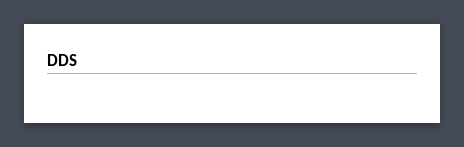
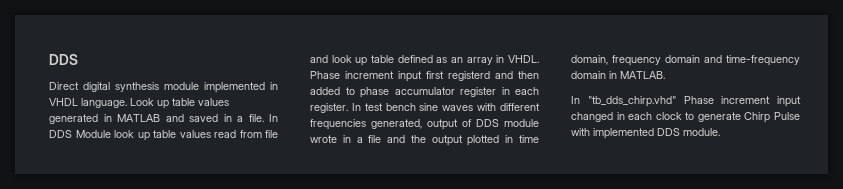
[47,54,77,66] DDS -> [49,54,78,65] [49,82,278,93] [49,98,229,109] [49,114,278,124] [49,130,278,141] [310,55,539,66] [310,71,539,82] [310,87,539,98] [310,103,540,113] [310,119,539,130] [310,135,539,146] [571,55,800,66] [571,71,665,79] [571,96,801,107] [571,112,800,123] [571,128,720,139] DDS // Direct digital synthesis module implemented in VHDL language. Look up table values generated in MATLAB and saved in a file. In DDS Module look up table values read from file and look up table defined as an array in VHDL. Phase increment input first registerd and then added to phase accumulator register in each register. In test bench sine waves with different frequencies generated, output of DDS module wrote in a file and the output plotted in time domain, frequency domain and time-frequency domain in MATLAB. // In "tb_dds_chirp.vhd" Phase increment input changed in each clock to generate Chirp Pulse with implemented DDS module.

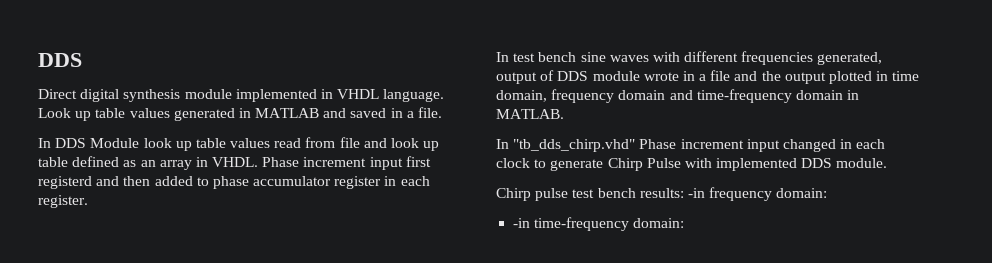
(264, 118) none -> (443, 112) //
(348, 108) none -> (88, 201) //
(720, 132) none -> [496,187,828,201] [513,217,685,231] // Chirp pulse test bench results: -in frequency domain: // -in time-frequency domain:

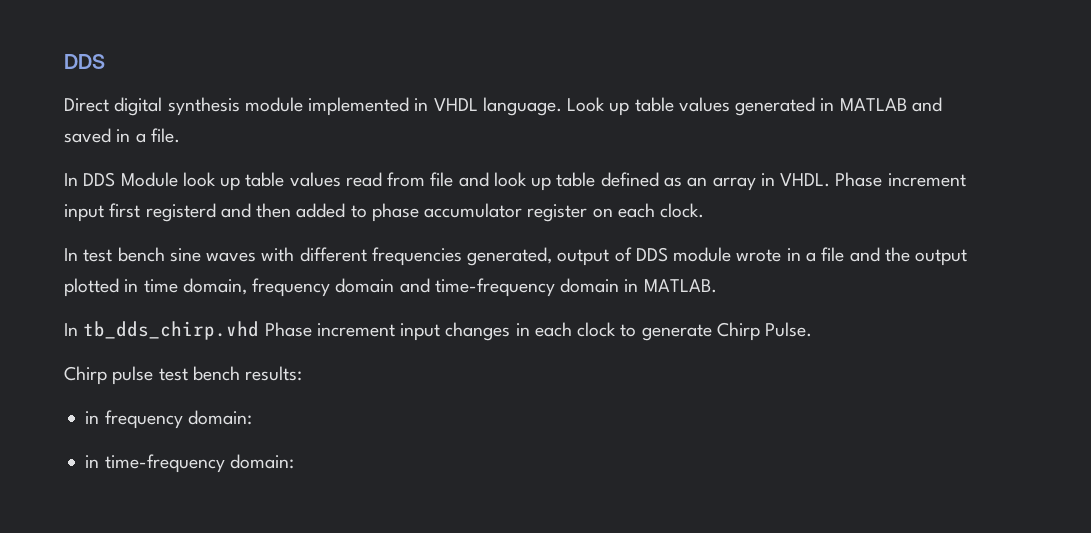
[384,176,430,186] [38,195,88,208] in each register. -> [592,203,705,218] on each clock.
[513,139,836,152] "tb_dds_chirp.vhd" Phase increment input changed -> [83,321,511,341] tb_dds_chirp.vhd Phase increment input changes
[646,158,888,171] Pulse with implemented DDS module. -> [765,322,813,337] Pulse.
[687,188,705,198] -in -> [85,411,100,424] // in
[513,218,531,228] -in -> [85,455,100,468] in

